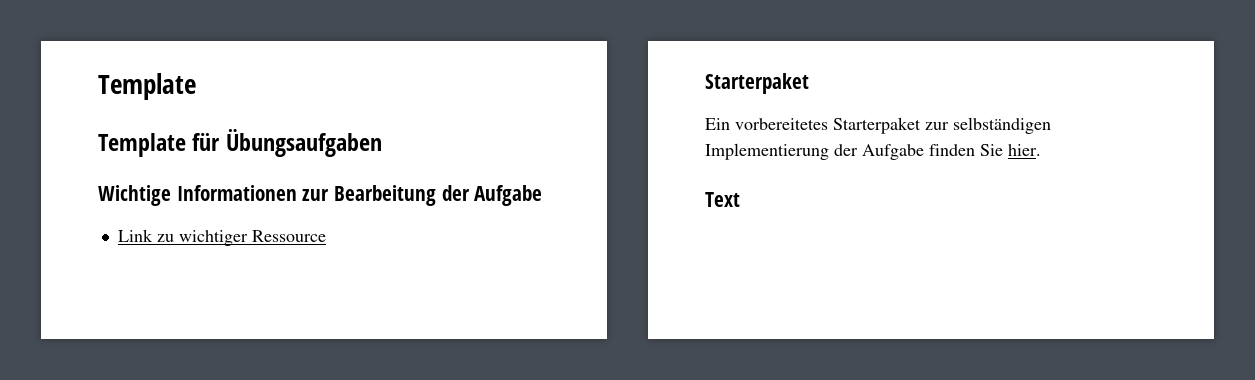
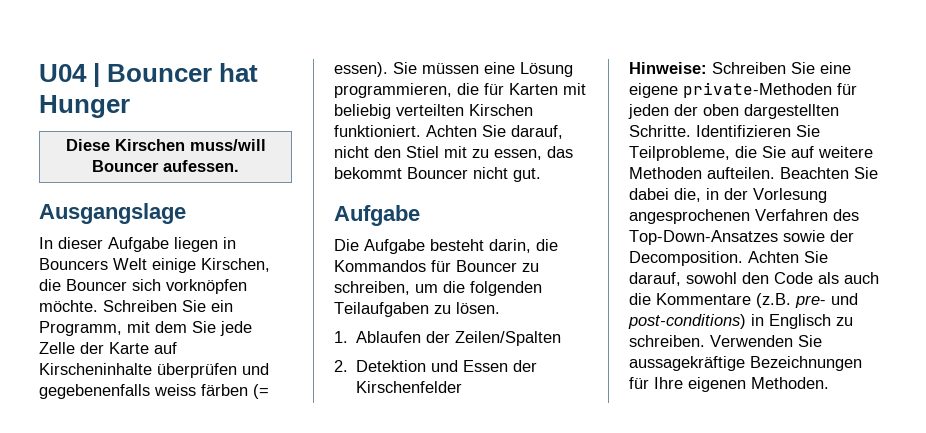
[98,73,196,100] [98,129,382,157] [98,185,543,206] [117,229,326,246] [705,73,809,94] [705,117,1051,134] [705,143,1041,160] [705,192,740,207] Template // Template für Übungsaufgaben // Wichtige Informationen zur Bearbeitung der Aufgabe // Link zu wichtiger Ressource // Starterpaket // Ein vorbereitetes Starterpaket zur selbständigen Implementierung der Aufgabe finden Sie hier. // Text -> [39,63,259,87] [39,95,130,118] [65,139,266,151] [92,160,239,172] [39,203,186,224] [39,237,236,252] [39,258,270,273] [39,279,247,294] [39,300,233,312] [39,321,252,336] [39,342,177,354] [39,363,269,378] [39,384,269,399] [334,62,573,77] [334,83,586,98] [334,104,533,119] [334,125,563,139] [334,146,573,160] [334,167,541,182] [334,205,420,226] [334,239,558,254] [334,260,539,272] [334,281,542,296] [334,302,500,317] [334,331,562,346] [334,360,538,372] [356,381,463,393] [629,62,851,74] [629,82,857,98] [628,104,839,119] [629,125,820,137] [629,146,873,161] [629,167,878,179] [629,188,827,203] [629,209,859,224] [629,230,854,245] [629,251,828,266] [629,272,879,286] [629,293,858,308] [628,314,853,329] [629,335,822,347] [629,356,862,371] [629,377,829,392] U04 | Bouncer hat Hunger // Diese Kirschen muss/will Bouncer aufessen. // Ausgangslage // In dieser Aufgabe liegen in Bouncers Welt einige Kirschen, die Bouncer sich vorknöpfen möchte. Schreiben Sie ein Programm, mit dem Sie jede Zelle der Karte auf Kirscheninhalte überprüfen und gegebenenfalls weiss färben (= essen). Sie müssen eine Lösung programmieren, die für Karten mit beliebig verteilten Kirschen funktioniert. Achten Sie darauf, nicht den Stiel mit zu essen, das bekommt Bouncer nicht gut. // Aufgabe // Die Aufgabe besteht darin, die Kommandos für Bouncer zu schreiben, um die folgenden Teilaufgaben zu lösen. // 1. Ablaufen der Zeilen/Spalten // 2. Detektion und Essen der Kirschenfelder // Hinweise: Schreiben Sie eine eigene private-Methoden für jeden der oben dargestellten Schritte. Identifizieren Sie Teilprobleme, die Sie auf weitere Methoden aufteilen. Beachten Sie dabei die, in der Vorlesung angesprochenen Verfahren des Top-Down-Ansatzes sowie der Decomposition. Achten Sie darauf, sowohl den Code als auch die Kommentare (z.B. pre- und post-conditions) in Englisch zu schreiben. Verwenden Sie aussagekräftige Bezeichnungen für Ihre eigenen Methoden.

